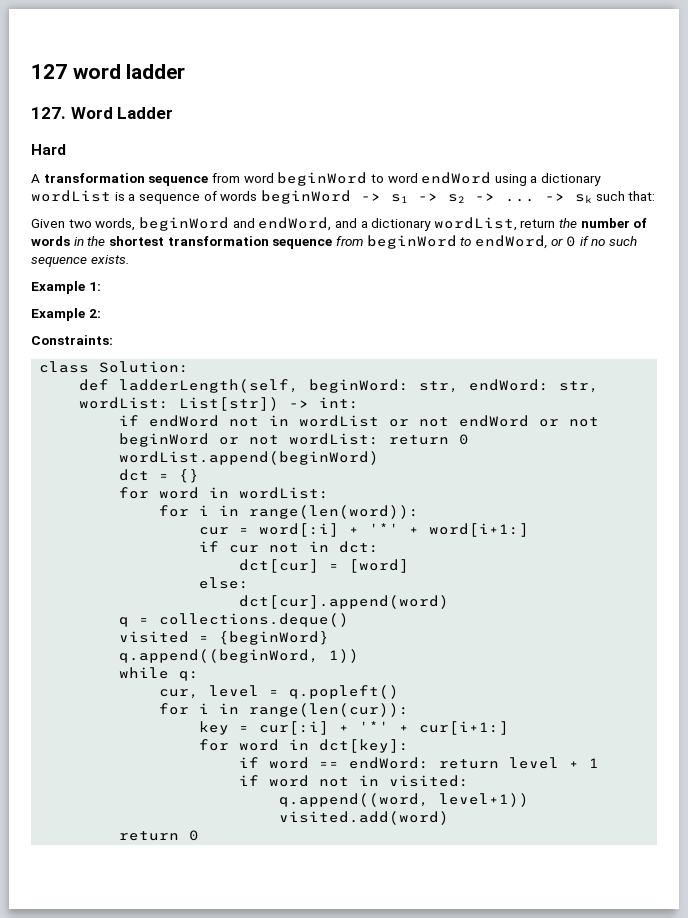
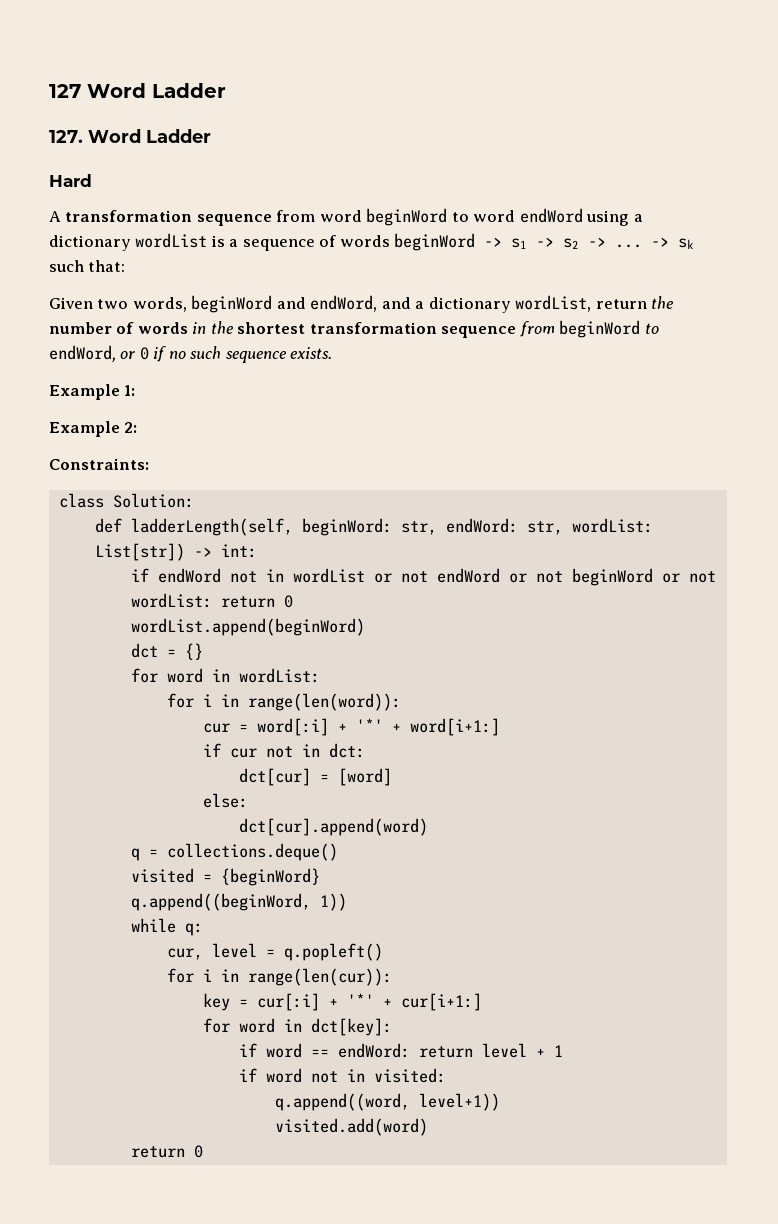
[72,64,186,79] word ladder -> [87,83,226,98] Word Ladder

